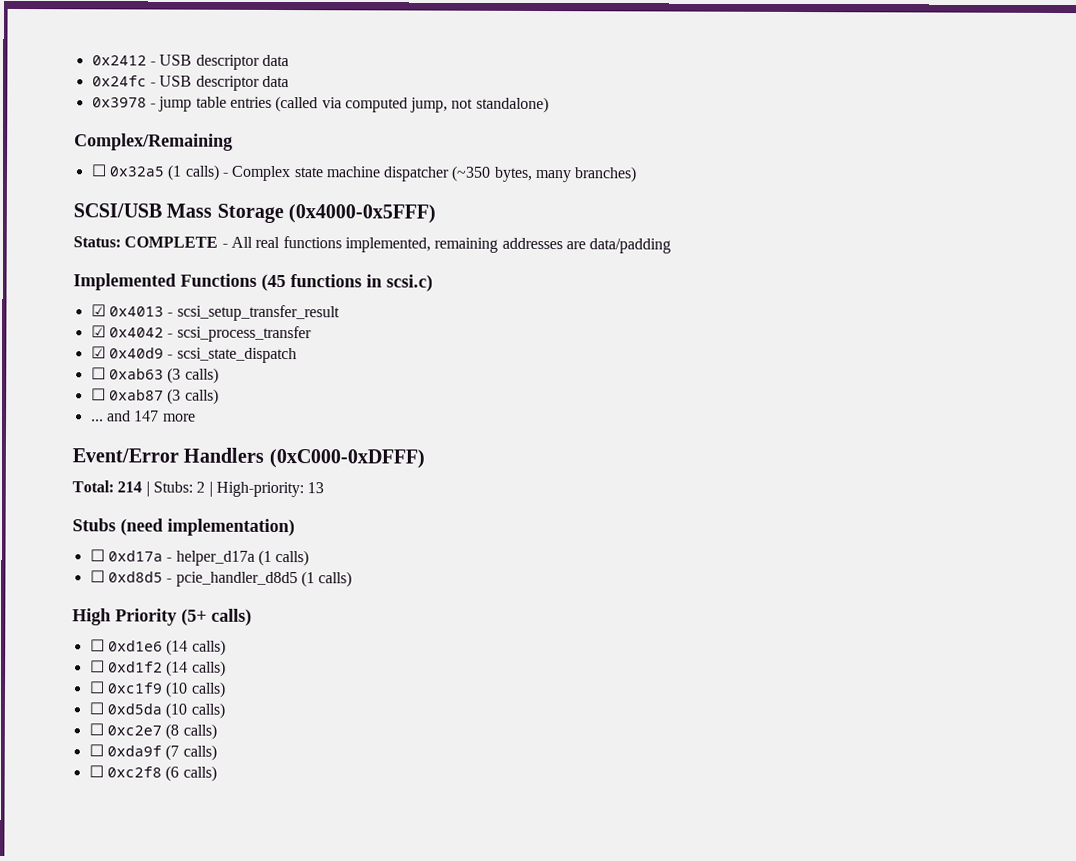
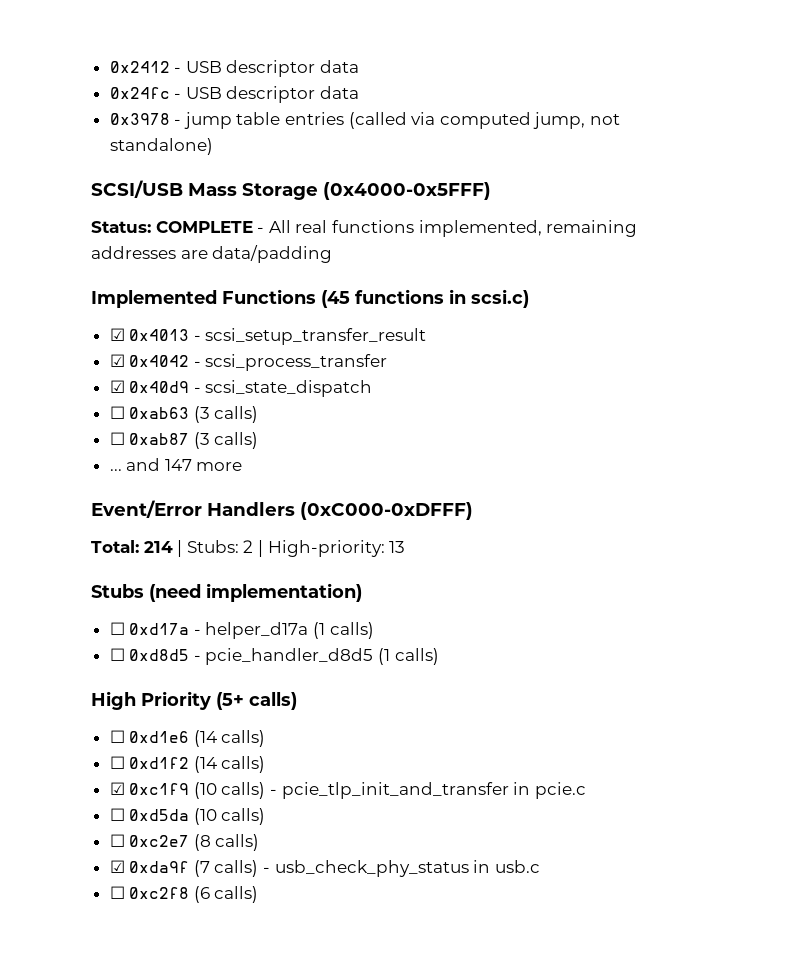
[74,133,233,151] [90,164,638,183] // Complex/Remaining // ☐ 0x32a5 (1 calls) - Complex state machine dispatcher (~350 bytes, many branches) -> (213, 146) none
[88,681,105,694] ☐ -> [109,782,125,795] ☑
(226, 689) none -> [270,782,586,799] - pcie_tlp_init_and_transfer in pcie.c
[88,744,104,757] ☐ -> [109,860,125,873] ☑
(217, 752) none -> [263,860,540,877] - usb_check_phy_status in usb.c

